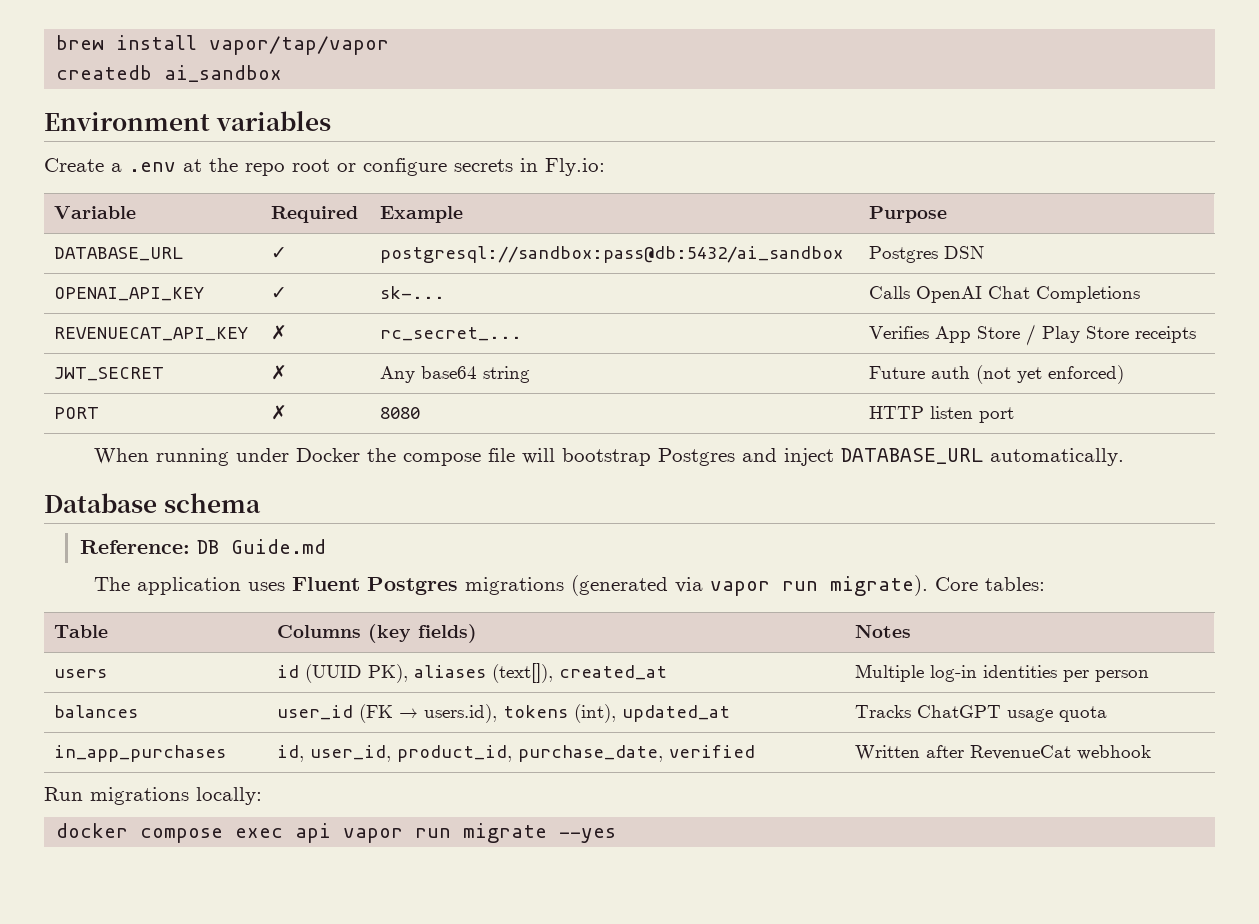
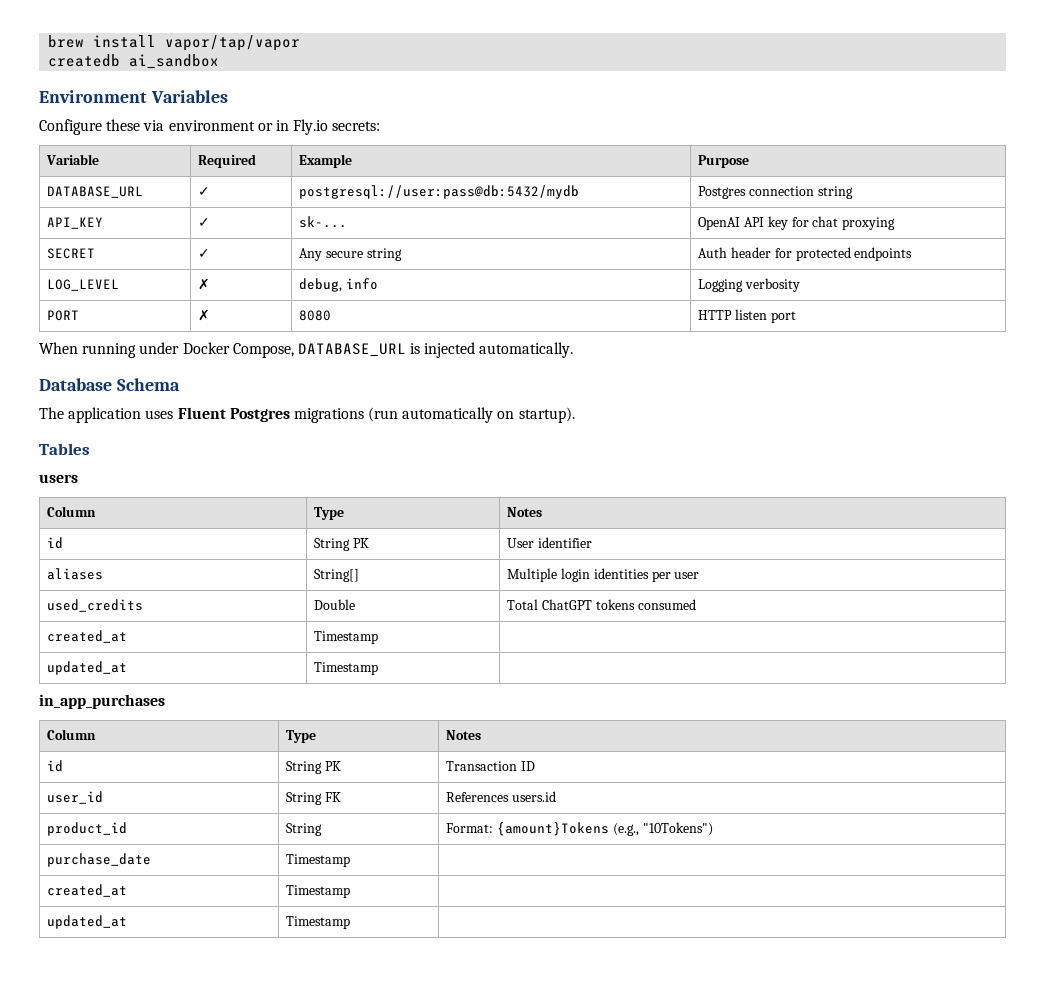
[215,111,331,131] [44,158,605,176] variables // Create a .env at the repo root or configure secrets in Fly.io: -> [150,90,228,103] [39,119,381,135] Variables // Configure these via environment or in Fly.io secrets:
[380,246,844,263] [869,246,985,263] [54,287,205,301] postgresql://sandbox:pass@db:5432/ai_sandbox | Postgres DSN // OPENAI_API_KEY -> [299,185,580,199] [698,186,853,199] [47,217,104,229] postgresql://user:pass@db:5432/mydb | Postgres connection string // API_KEY
[869,286,1141,303] [54,327,249,341] [271,325,288,340] [380,327,523,341] [869,324,1197,346] [54,367,165,381] [271,365,288,380] [380,366,531,383] [869,365,1125,384] Calls OpenAI Chat Completions // REVENUECAT_API_KEY | ✗ | rc_secret_... | Verifies App Store / Play Store receipts // JWT_SECRET | ✗ | Any base64 string | Future auth (not yet enforced) -> [698,216,896,230] [47,248,96,259] [198,249,211,258] [299,248,402,261] [698,247,913,261] [47,279,120,291] [198,278,211,290] [299,278,379,292] [698,278,801,292] OpenAI API key for chat proxying // SECRET | ✓ | Any secure string | Auth header for protected endpoints // LOG_LEVEL | ✗ | debug, info | Logging verbosity
[366,448,1124,466] [44,493,261,513] [79,539,326,554] the compose file will bootstrap Postgres and inject DATABASE_URL automatically. // Database schema // Reference: DB Guide.md -> [232,342,574,358] [39,378,180,391] Compose, DATABASE_URL is injected automatically. // Database Schema
[570,575,1045,596] [54,625,109,638] [277,624,478,643] [855,625,912,638] [54,669,108,678] [277,663,668,683] [855,664,1150,682] [54,705,139,718] [277,704,731,723] [855,705,1108,722] [54,745,227,762] [277,745,756,762] [855,745,1152,761] [44,787,262,805] [56,823,617,843] (generated via vapor run migrate). Core tables: // Table | Columns (key fields) | Notes // users | id (UUID PK), aliases (text[]), created_at | Multiple log‑in identities per person // balances | user_id (FK → users.id), tokens (int), updated_at | Tracks ChatGPT usage quota // in_app_purchases | id, user_id, product_id, purchase_date, verified | Written after RevenueCat webhook // Run migrations locally: // docker compose exec api vapor run migrate --yes -> [368,407,575,423] [39,443,90,455] [39,474,78,483] [47,506,97,517] [314,507,345,520] [507,507,543,517] [47,537,64,549] [314,538,370,551] [507,537,593,548] [47,568,104,580] [314,569,360,582] [507,568,700,582] [47,599,144,612] [314,599,356,610] [507,599,696,610] [47,630,128,643] [314,631,379,644] [47,661,128,675] [314,662,379,675] [39,694,165,709] [47,729,97,740] [286,730,317,743] [446,730,482,740] [47,760,64,772] [286,761,342,774] [446,761,536,771] [47,791,104,804] [286,792,342,805] [446,791,557,802] [47,822,128,836] [286,823,323,836] [446,822,713,836] [47,853,152,867] [286,854,351,867] [47,884,128,897] [286,885,351,898] [47,915,128,929] [286,916,351,929] (run automatically on startup). // Tables // users // Column | Type | Notes // id | String PK | User identifier // aliases | String[] | Multiple login identities per user // used_credits | Double | Total ChatGPT tokens consumed // created_at | Timestamp | // updated_at | Timestamp | // in_app_purchases // Column | Type | Notes // id | String PK | Transaction ID // user_id | String FK | References users.id // product_id | String | Format: {amount}Tokens (e.g., "10Tokens") // purchase_date | Timestamp | // created_at | Timestamp | // updated_at | Timestamp |

